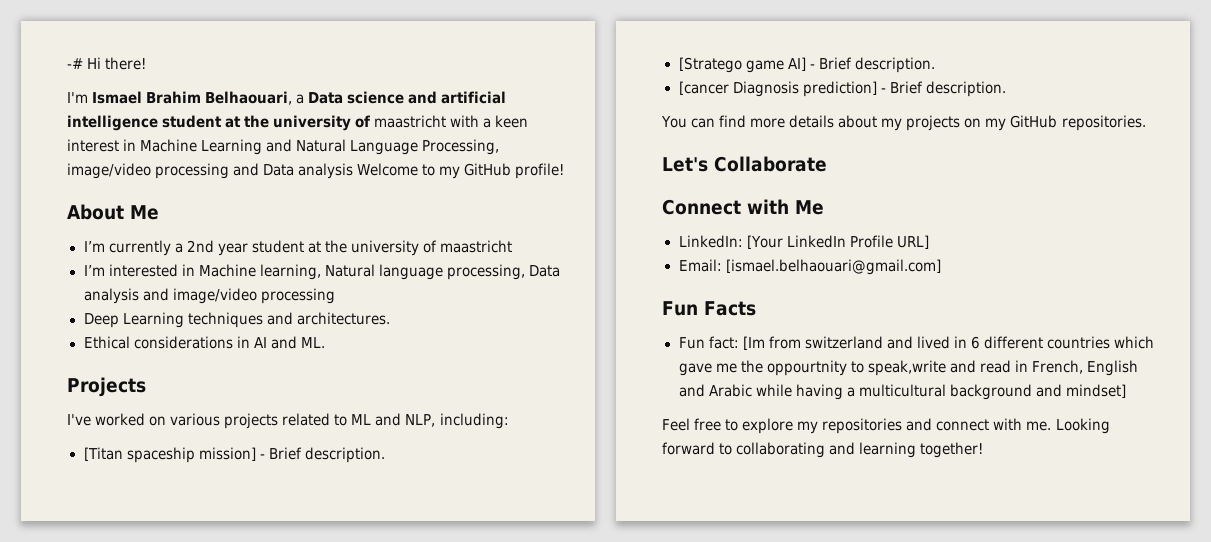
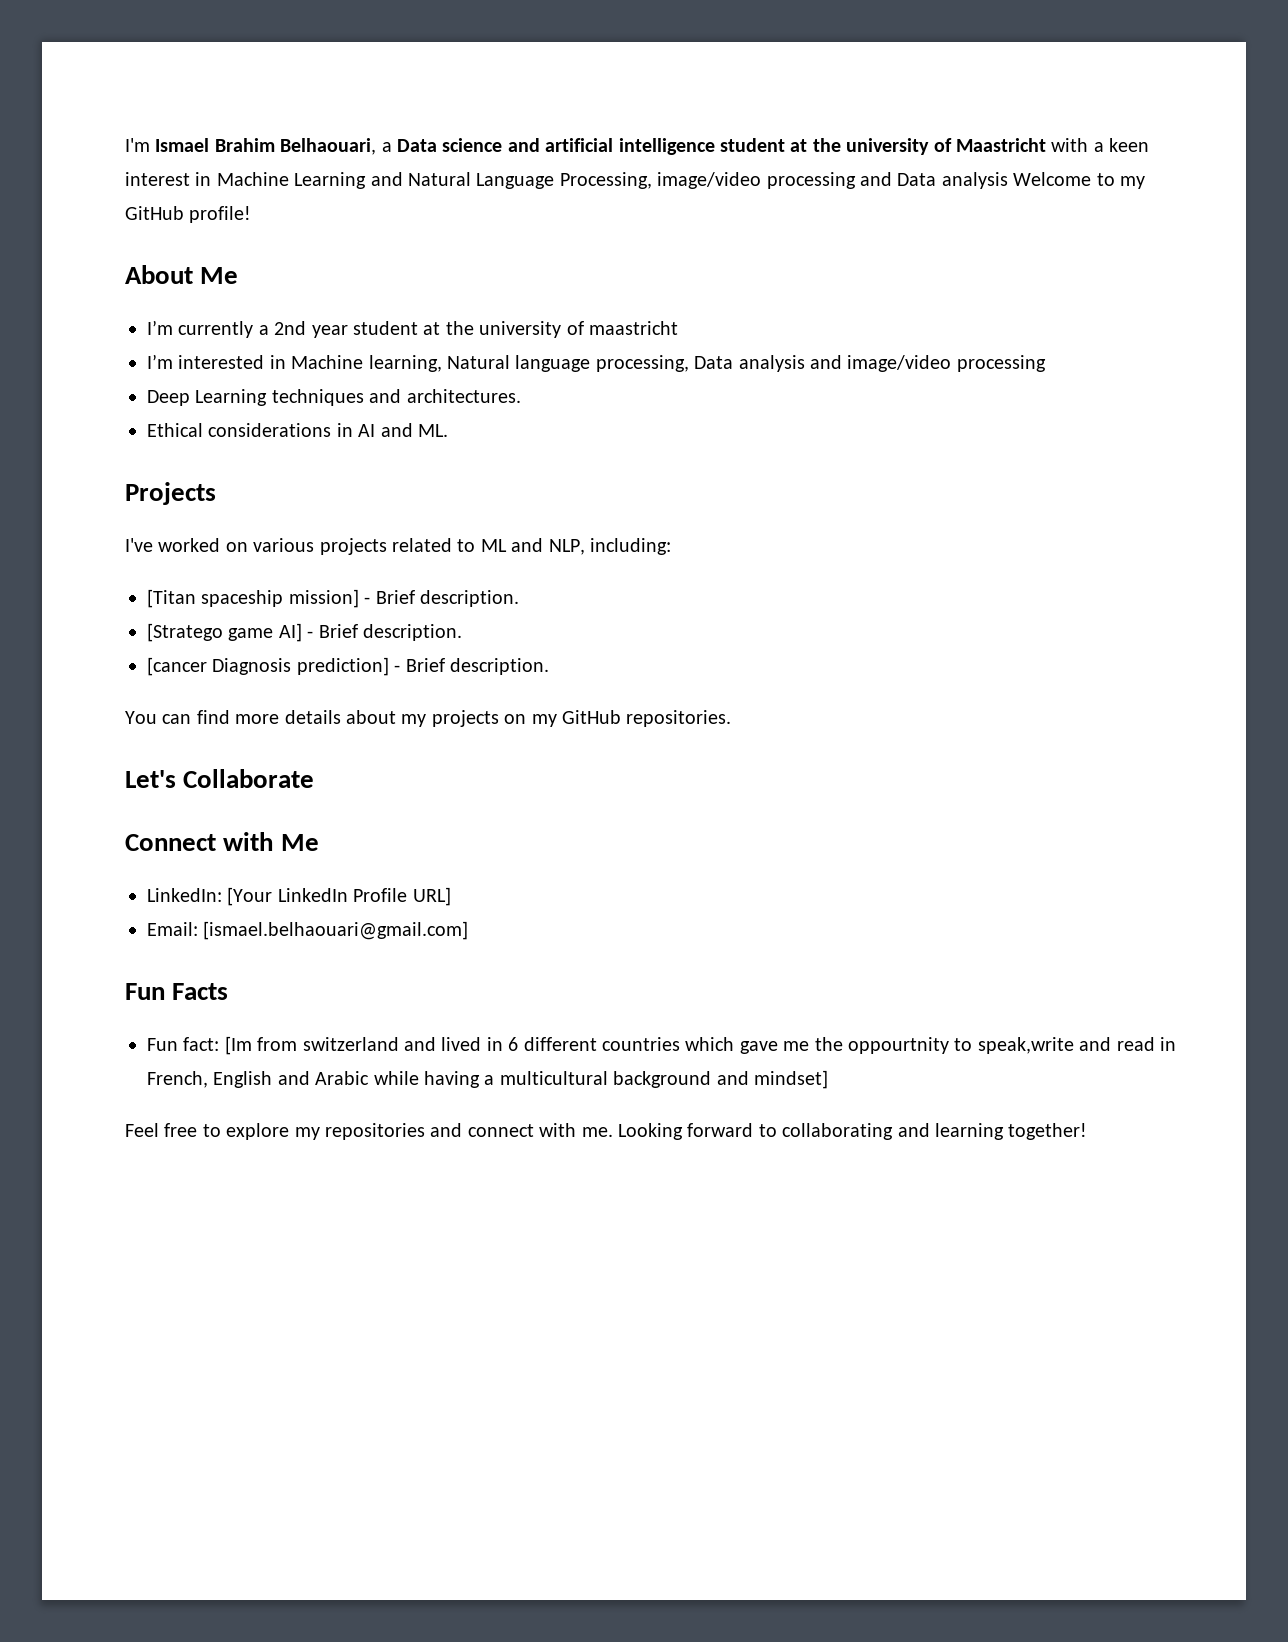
[67,57,147,70] -# Hi there! // -> (125, 145) none
[374,115,447,128] maastricht -> [955,138,1046,152] Maastricht

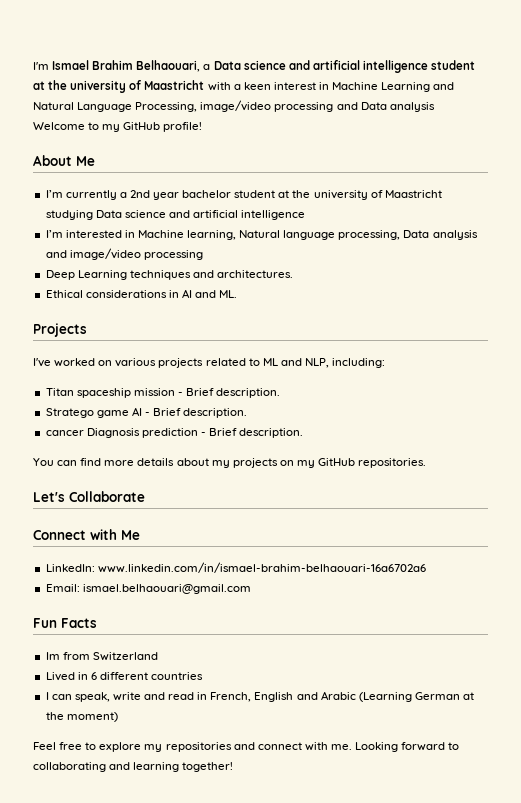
[353,321,678,338] student at the university of maastricht -> [182,190,442,200] [45,210,306,220] bachelor student at the university of Maastricht studying Data science and artificial intelligence
[147,589,519,608] [147,623,462,642] [147,657,389,676] [Titan spaceship mission] - Brief description. // [Stratego game AI] - Brief description. // [cancer Diagnosis prediction] -> [45,388,281,398] [45,407,248,418] [45,428,198,438] Titan spaceship mission - Brief description. // Stratego game AI - Brief description. // cancer Diagnosis prediction
[227,887,451,906] [Your LinkedIn Profile URL] -> [97,562,426,573] www.linkedin.com/in/ismael-brahim-belhaouari-16a6702a6
[203,921,469,940] [ismael.belhaouari@gmail.com] -> [82,584,251,594] ismael.belhaouari@gmail.com
[147,1036,1074,1055] Fun fact: [Im from switzerland and lived in 6 different countries which gave me the oppourtnity to speak,write -> [45,652,158,661] [45,672,204,681] [45,692,141,702] Im from Switzerland // Lived in 6 different countries // I can speak, write
[373,1070,828,1089] while having a multicultural background and mindset] -> [358,692,475,702] [45,712,118,722] (Learning German at the moment)

